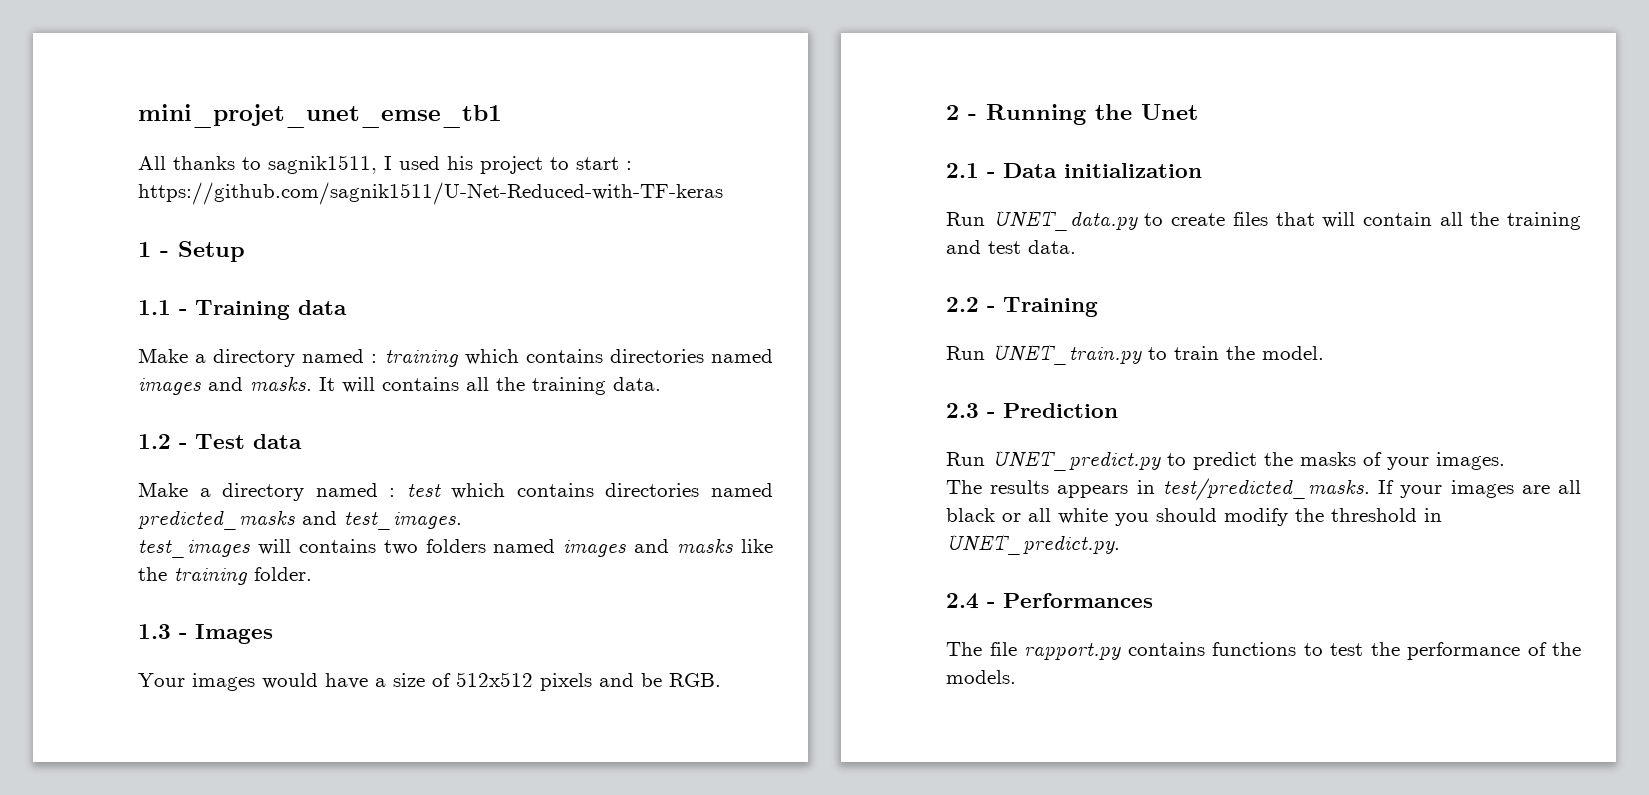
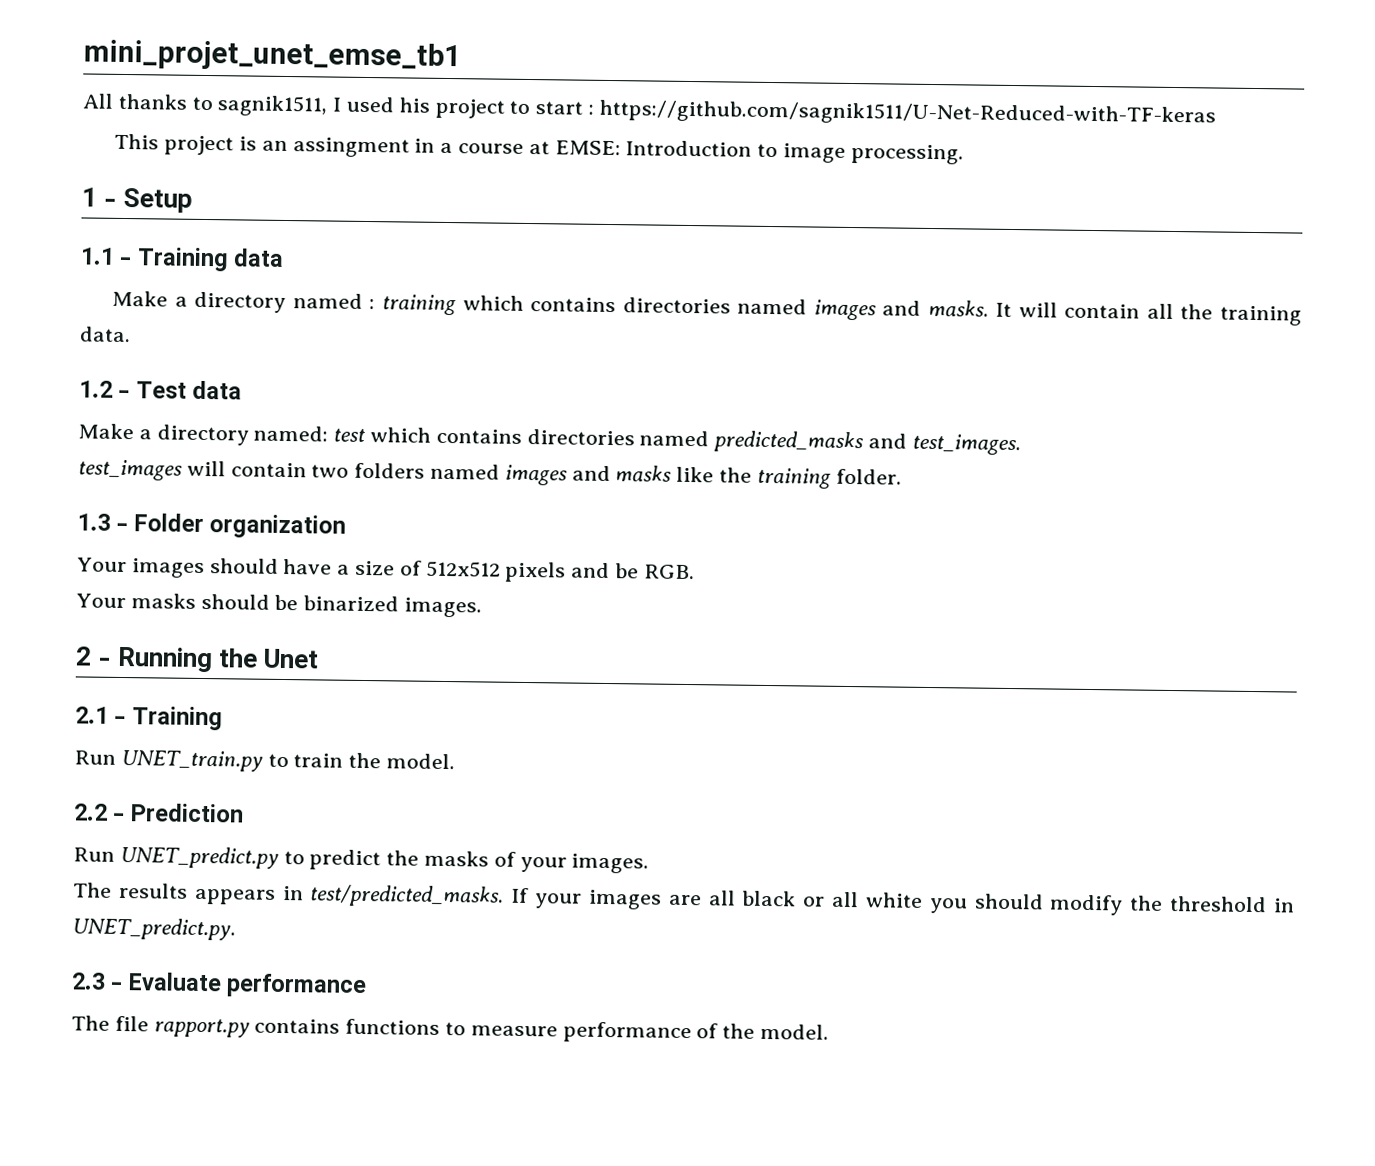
(723, 193) none -> [114,133,964,165] // This project is an assingment in a course at EMSE: Introduction to image processing.
[382,377,459,391] contains -> [1064,303,1141,319] contain
[315,483,396,497] named : -> [253,425,329,442] named:
[298,539,376,553] contains -> [230,462,307,478] contain
[195,624,273,644] Images -> [133,513,347,539] Folder organization
[262,673,318,689] would -> [209,558,279,574] should
(721, 680) none -> [76,593,483,618] // Your masks should be binarized images.
[1003,163,1202,178] [946,210,1581,231] [946,240,1076,254] [946,297,995,312] Data initialization // Run UNET_data.py to create files that will contain all the training and test data. // 2.2 - -> (127, 720) none
[946,403,979,418] 2.3 -> [74,803,108,821] 2.2
[946,593,1153,609] 2.4 - Performances -> [71,972,368,999] 2.3 - Evaluate performance
[1330,642,1400,656] test the -> [470,1025,558,1037] measure
[946,670,1016,684] models. -> [760,1023,830,1040] model.

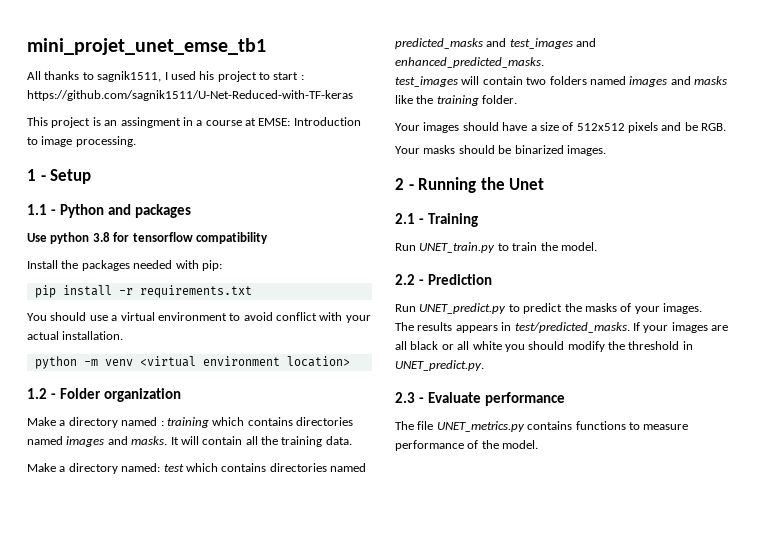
[136,247,285,272] Training data -> [59,204,191,218] [27,232,268,244] [27,260,222,271] [34,285,252,298] [27,312,371,323] [27,331,124,340] [34,356,350,369] [27,388,181,402] Python and packages // Use python 3.8 for tensorflow compatibility // Install the packages needed with pip: // pip install -r requirements.txt // You should use a virtual environment to avoid conflict with your actual installation. // python -m venv <virtual environment location> // 1.2 - Folder organization
[79,380,243,400] // 1.2 - Test data -> (352, 440) none
[911,433,1021,456] test_images. -> [509,38,597,49] [395,57,544,68] test_images and enhanced_predicted_masks.
[77,513,347,539] // 1.3 - Folder organization -> (518, 99) none
[153,1018,250,1038] rapport.py -> [436,421,525,432] UNET_metrics.py

